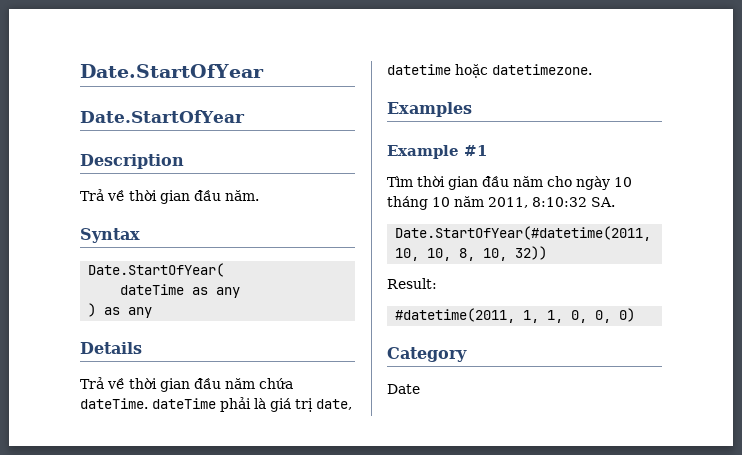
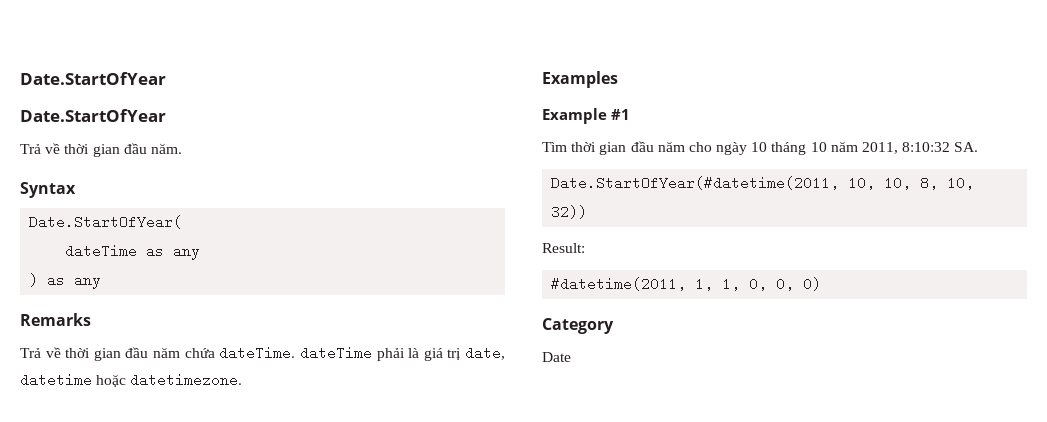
[80,154,184,169] // Description -> (166, 115) none
[80,342,142,354] Details -> [20,313,91,326] Remarks

